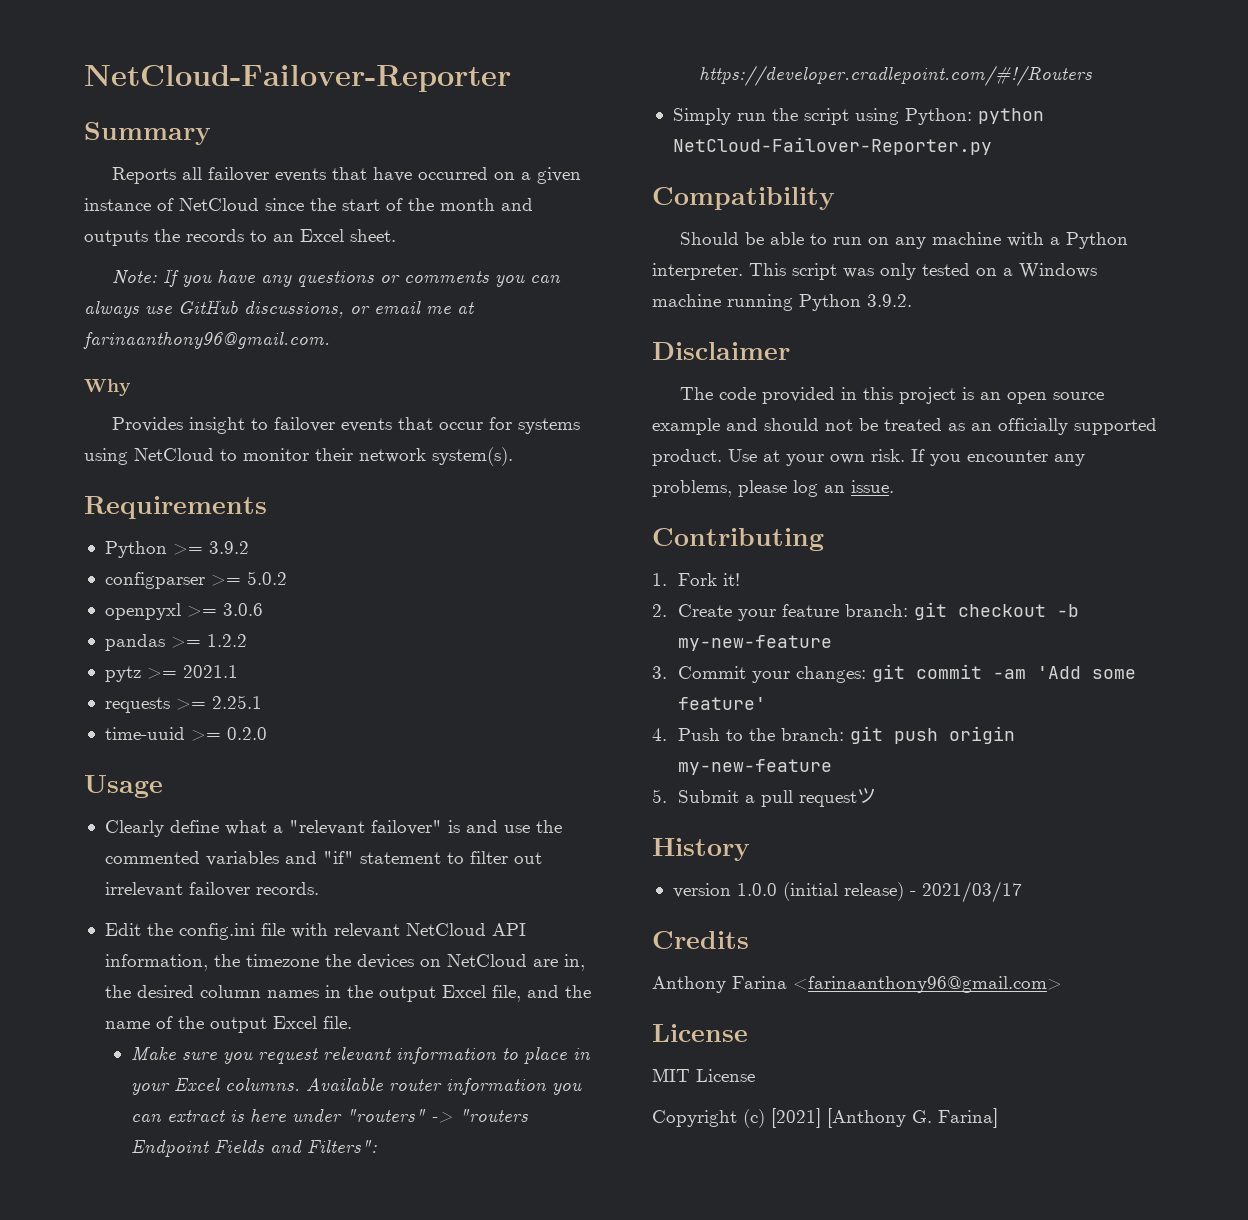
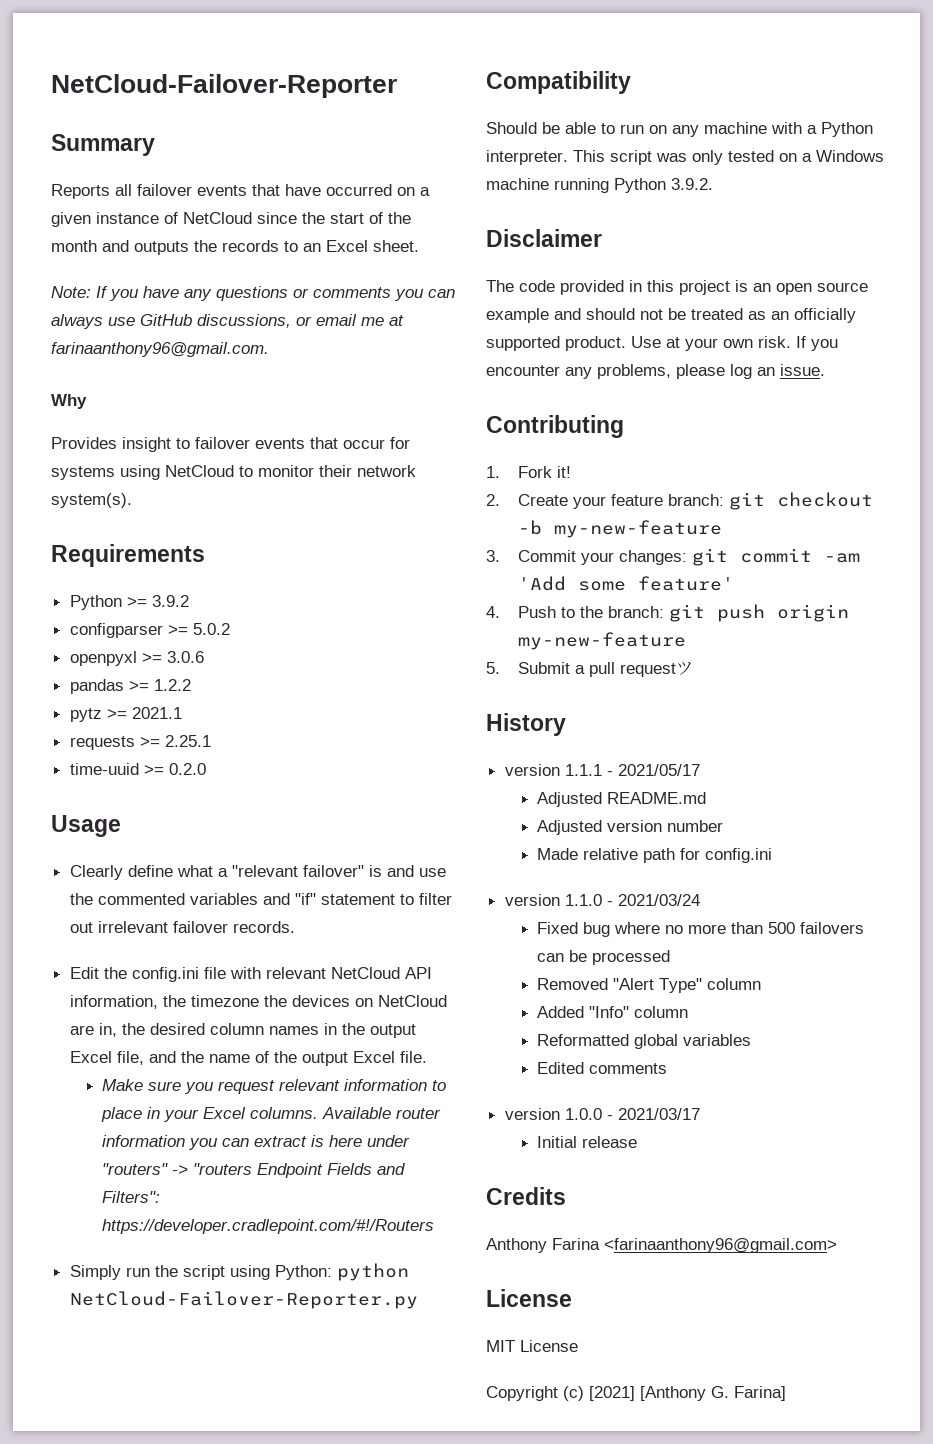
(750, 849) none -> [504,764,700,776] [536,792,706,807] [536,820,723,835] [536,848,772,863] [504,894,700,906] [536,922,864,937] [536,950,670,965] [536,978,761,993] [536,1006,688,1018] [536,1034,751,1049] [536,1062,667,1074] // version 1.1.1 - 2021/05/17 // Adjusted README.md // Adjusted version number // Made relative path for config.ini // version 1.1.0 - 2021/03/24 // Fixed bug where no more than 500 failovers can be processed // Removed "Alert Type" column // Added "Info" column // Reformatted global variables // Edited comments
[782,882,904,901] (initial release) -> (602, 1114) none
(1022, 892) none -> [536,1136,637,1148] // Initial release

